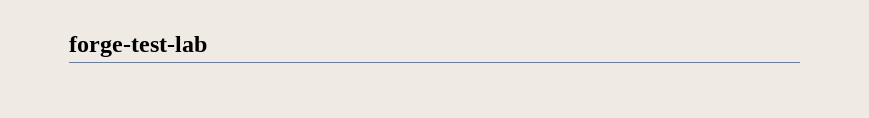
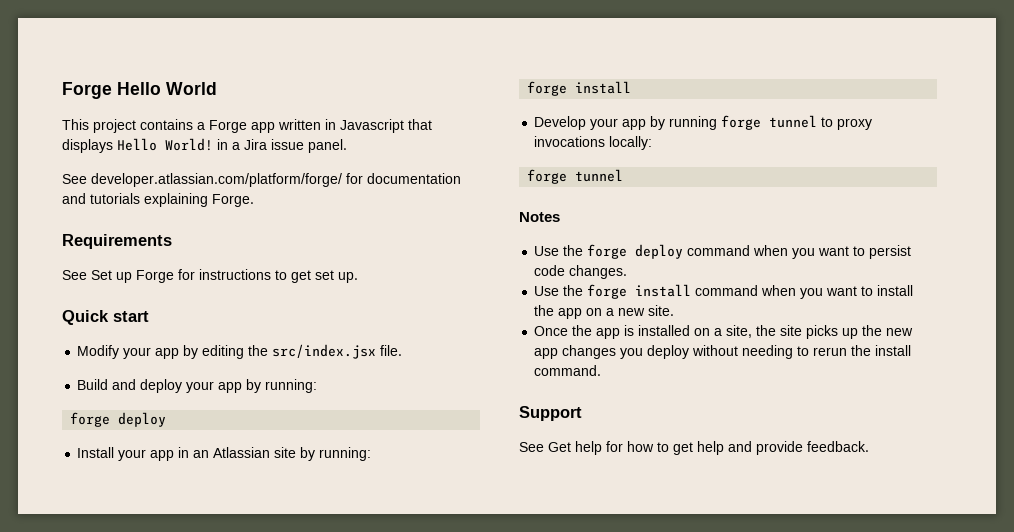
[69,36,207,57] forge-test-lab -> [62,82,217,99] [62,119,432,133] [62,138,347,153] [62,173,461,187] [62,193,254,207] [62,234,172,249] [62,269,358,283] [62,310,149,325] [77,344,403,359] [77,379,318,393] [70,412,167,427] [77,447,372,461] [527,81,632,96] [534,115,873,130] [534,136,653,150] [527,169,624,184] [519,212,560,222] [534,244,912,259] [534,265,628,279] [534,284,914,299] [534,305,675,319] [534,325,914,339] [534,345,912,359] [534,365,602,376] [519,406,582,421] [519,441,869,455] Forge Hello World // This project contains a Forge app written in Javascript that displays Hello World! in a Jira issue panel. // See developer.atlassian.com/platform/forge/ for documentation and tutorials explaining Forge. // Requirements // See Set up Forge for instructions to get set up. // Quick start // Modify your app by editing the src/index.jsx file. // Build and deploy your app by running: // forge deploy // Install your app in an Atlassian site by running: // forge install // Develop your app by running forge tunnel to proxy invocations locally: // forge tunnel // Notes // Use the forge deploy command when you want to persist code changes. // Use the forge install command when you want to install the app on a new site. // Once the app is installed on a site, the site picks up the new app changes you deploy without needing to rerun the install command. // Support // See Get help for how to get help and provide feedback.

